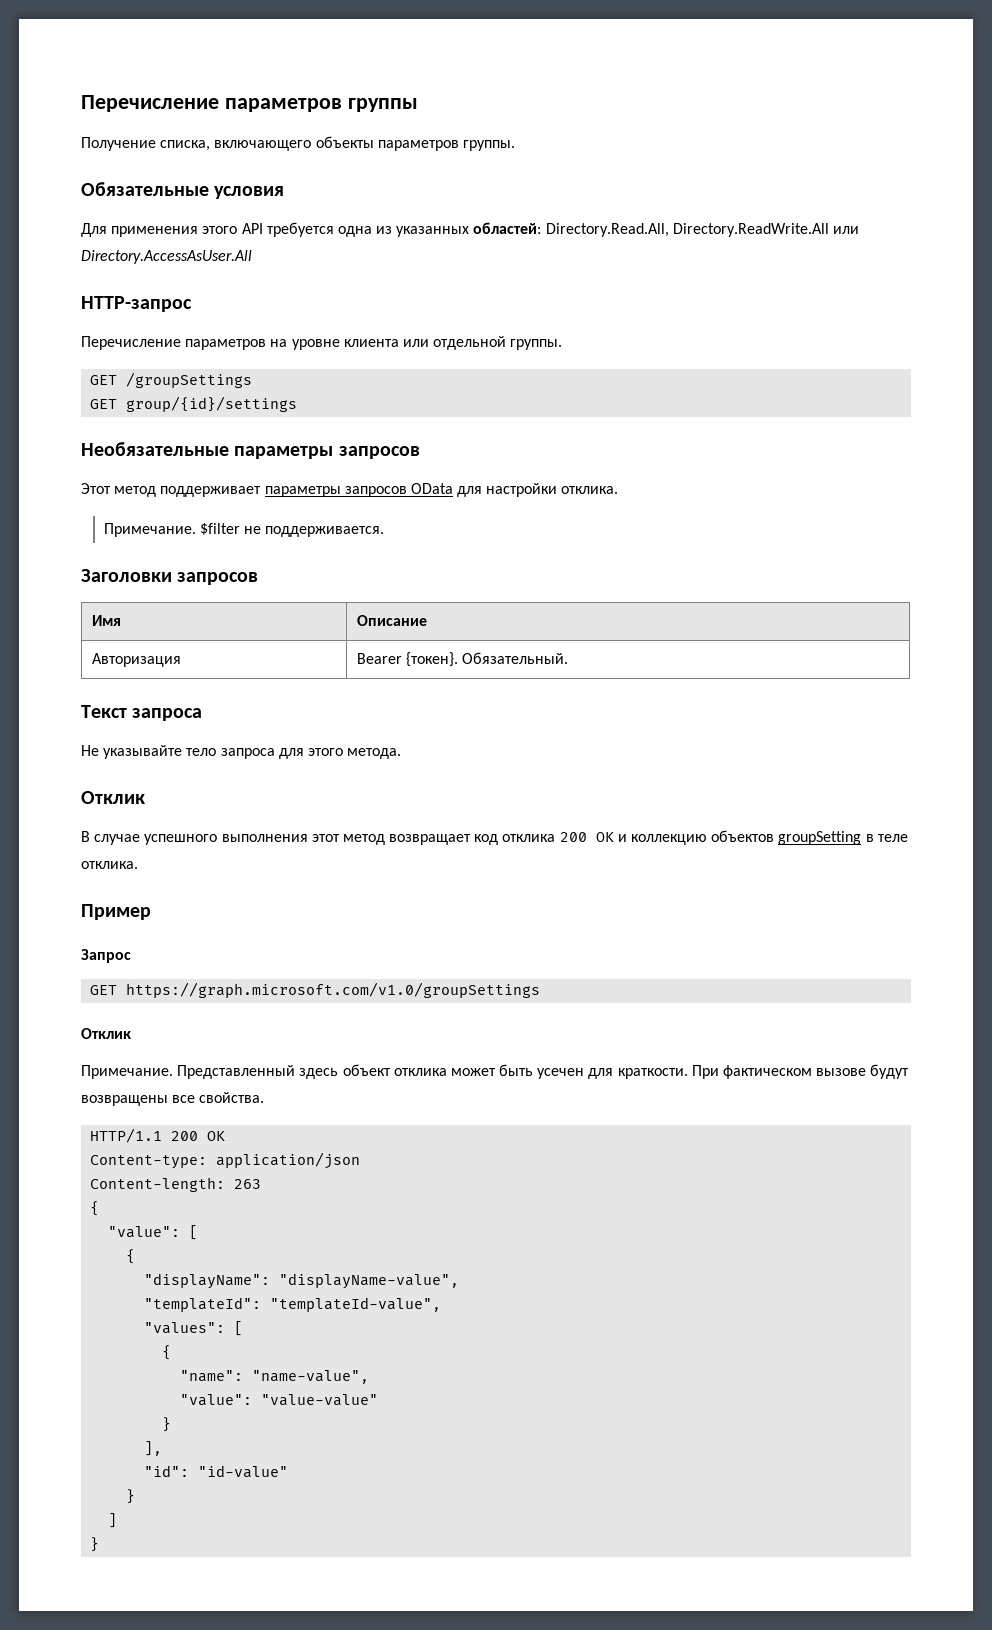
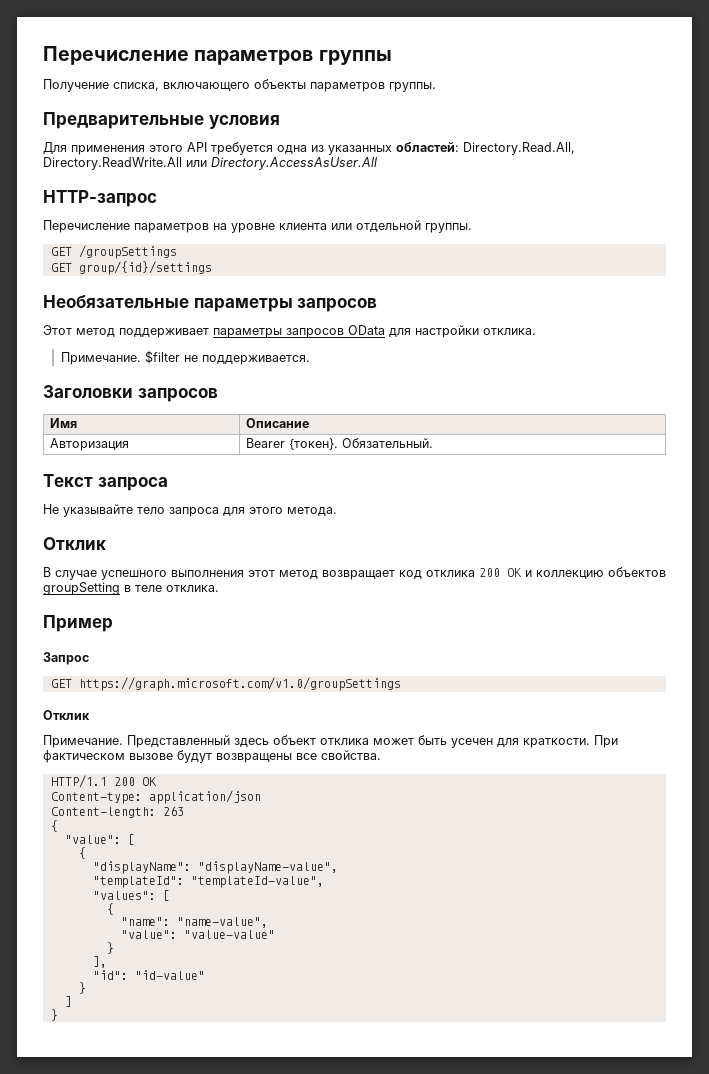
[81,182,209,196] Обязательные -> [43,112,204,129] Предварительные

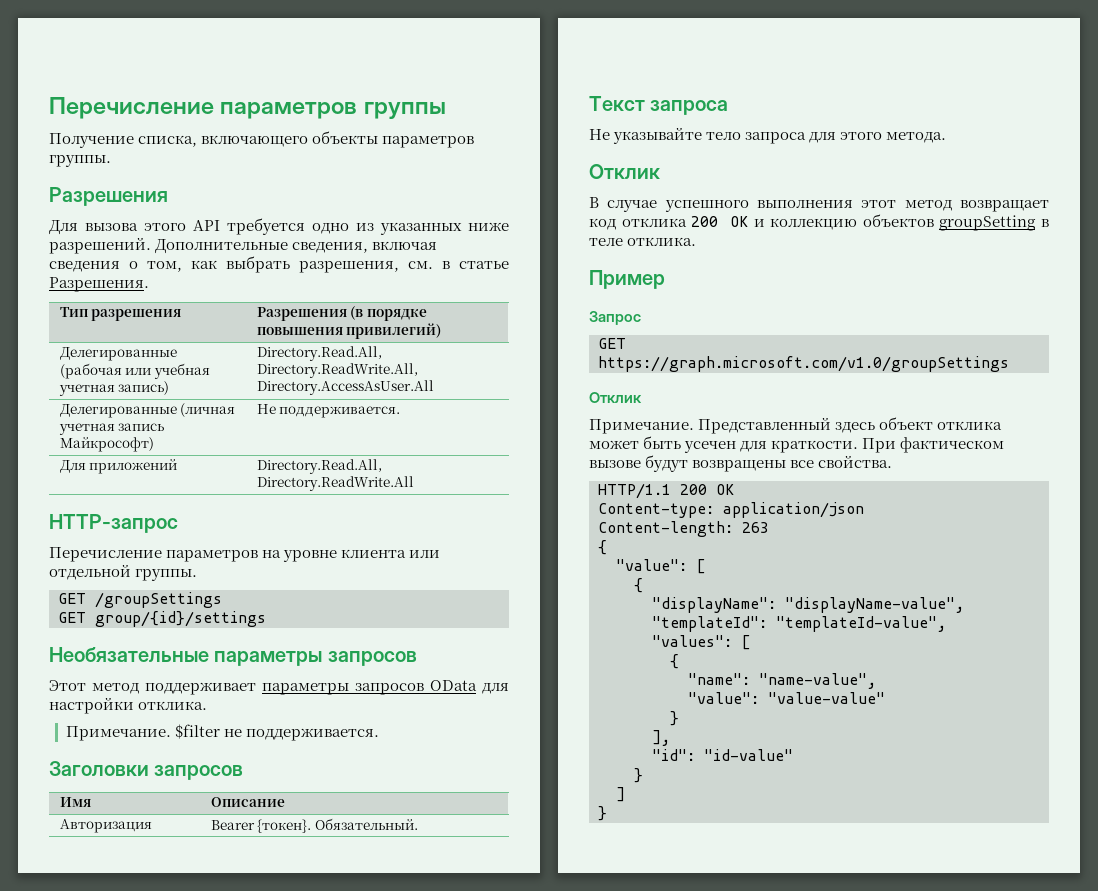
[43,112,280,129] [43,142,145,155] Предварительные условия // Для применения -> [49,187,168,206] [49,220,138,235] Разрешения // Для вызова
[277,145,307,154] одна -> [312,223,349,234] одно
[396,142,459,152] областей: -> [468,222,509,231] [49,237,438,254] [49,256,509,273] [49,277,149,292] [59,307,182,321] [256,306,428,321] [256,323,442,339] [59,347,177,361] [59,363,211,379] [58,381,170,396] [256,346,382,361] [256,363,418,378] [256,380,434,395] [59,403,236,418] [58,423,165,435] [59,437,154,452] [256,404,401,418] [59,459,178,474] ниже разрешений. Дополнительные сведения, включая сведения о том, как выбрать разрешения, см. в статье Разрешения. // Тип разрешения | Разрешения (в порядке повышения привилегий) // Делегированные (рабочая или учебная учетная запись) | Directory.Read.All, Directory.ReadWrite.All, Directory.AccessAsUser.All // Делегированные (личная учетная запись Майкрософт) | Не поддерживается. // Для приложений |
[186,157,377,170] или Directory.AccessAsUser.All -> (414, 483) none

